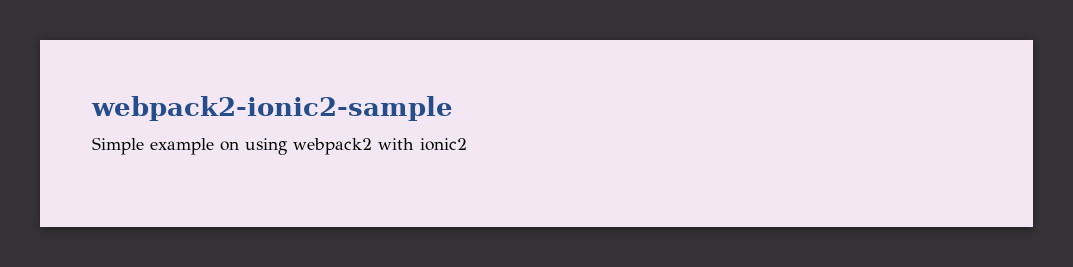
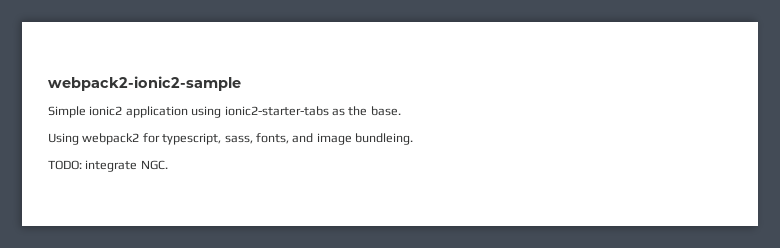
[150,138,467,155] example on using webpack2 with ionic2 -> [89,106,401,118] [48,133,413,145] [48,160,168,172] ionic2 application using ionic2-starter-tabs as the base. // Using webpack2 for typescript, sass, fonts, and image bundleing. // TODO: integrate NGC.

